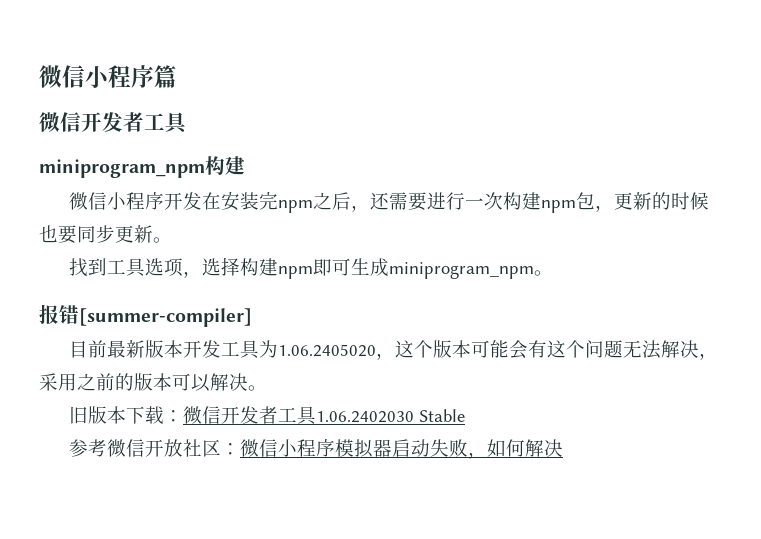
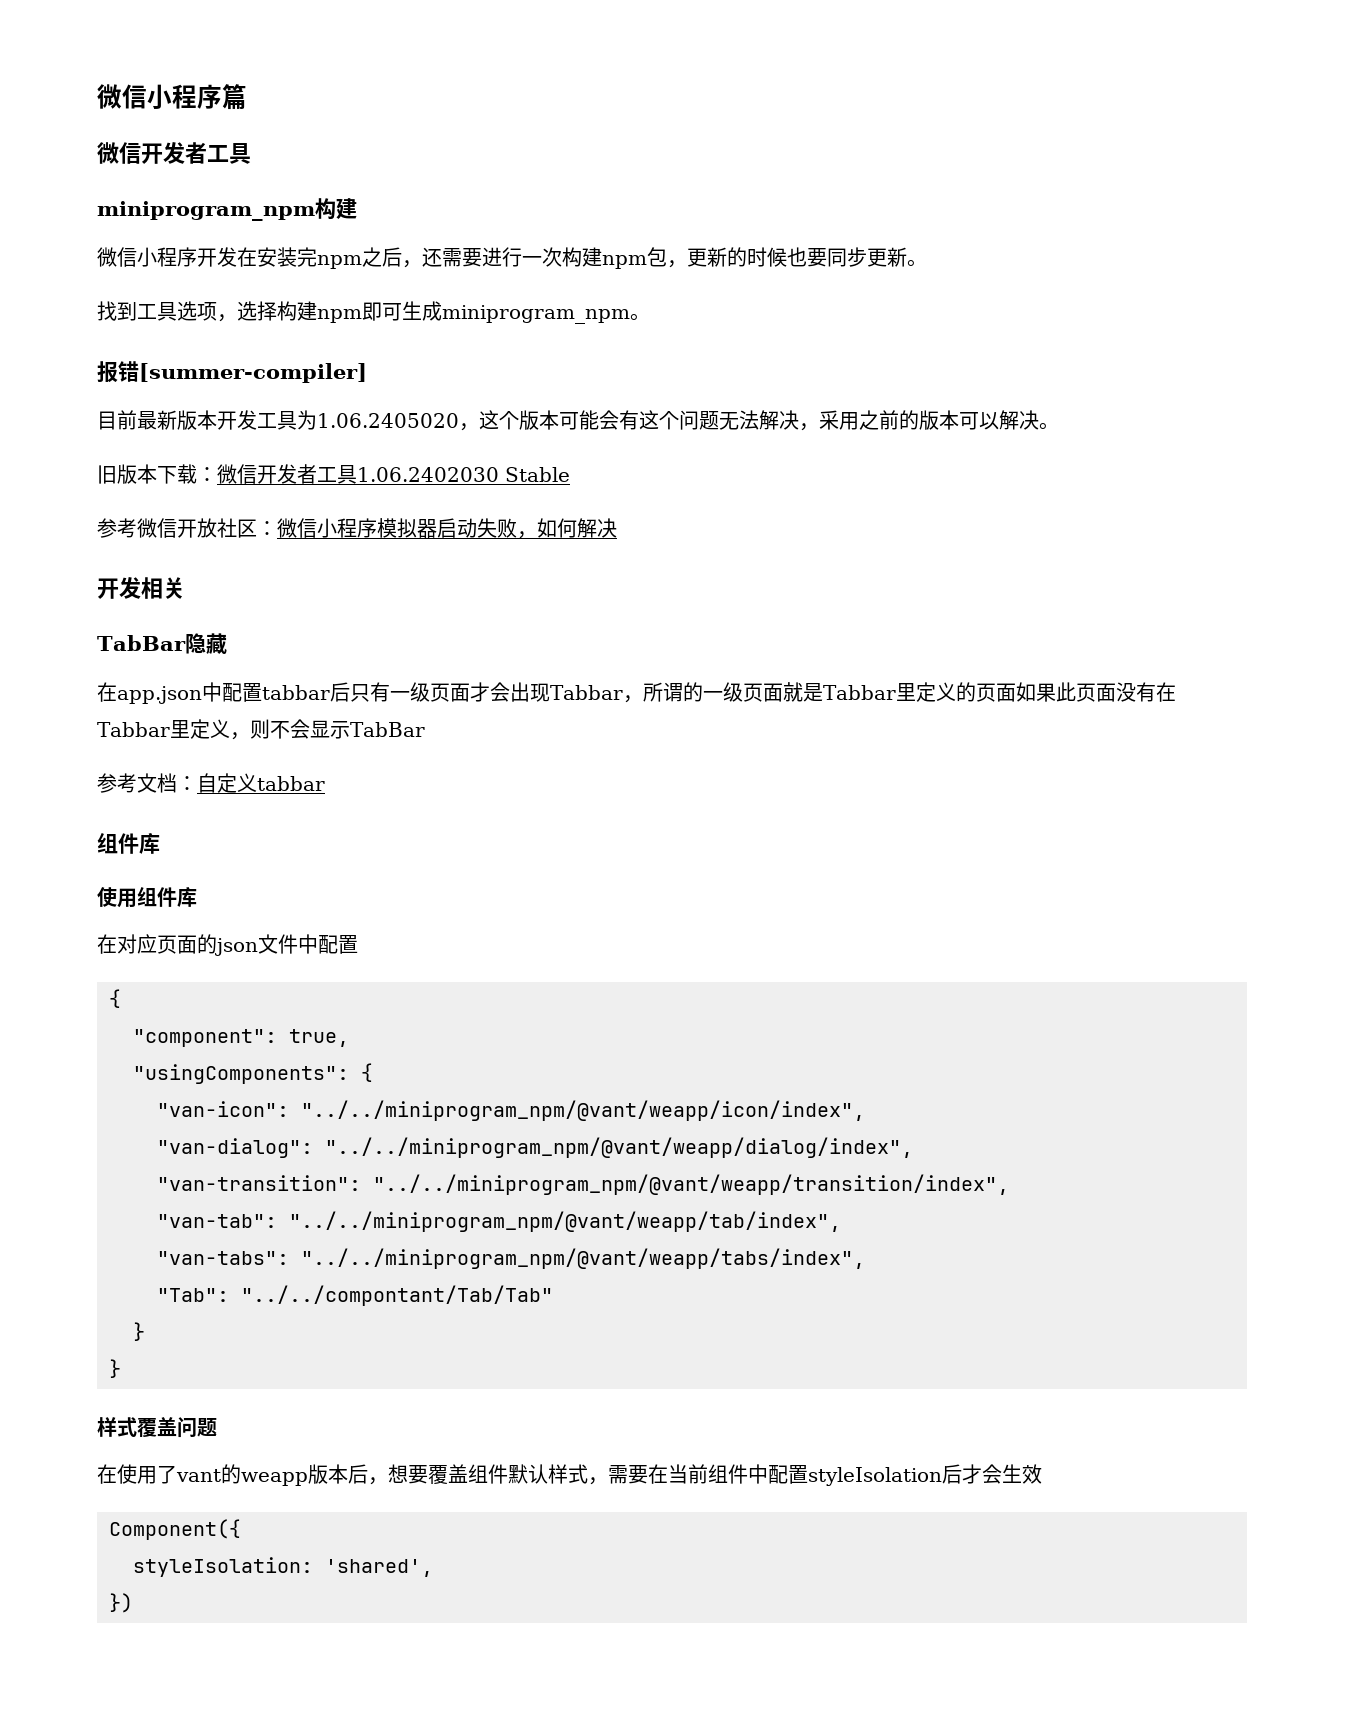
(564, 448) none -> [97,577,185,599] [97,633,227,654] [97,682,1176,704] [97,719,425,740] [97,773,325,793] [97,833,160,854] [97,887,197,908] [97,934,358,956] [109,989,121,1008] [133,1029,349,1047] [133,1063,373,1084] [157,1100,865,1121] [157,1137,913,1158] [157,1174,1009,1195] [157,1211,841,1232] [157,1248,865,1269] [157,1285,553,1306] [133,1322,145,1341] [109,1359,121,1378] [97,1417,217,1438] [97,1464,1042,1486] [109,1519,241,1540] [133,1557,433,1577] [109,1593,133,1613] // 开发相关 // TabBar隐藏 // 在app.json中配置tabbar后只有一级页面才会出现Tabbar，所谓的一级页面就是Tabbar里定义的页面如果此页面没有在Tabbar里定义，则不会显示TabBar // 参考文档：自定义tabbar // 组件库 // 使用组件库 // 在对应页面的json文件中配置 // { // "component": true, // "usingComponents": { // "van-icon": "../../miniprogram_npm/@vant/weapp/icon/index", // "van-dialog": "../../miniprogram_npm/@vant/weapp/dialog/index", // "van-transition": "../../miniprogram_npm/@vant/weapp/transition/index", // "van-tab": "../../miniprogram_npm/@vant/weapp/tab/index", // "van-tabs": "../../miniprogram_npm/@vant/weapp/tabs/index", // "Tab": "../../compontant/Tab/Tab" // } // } // 样式覆盖问题 // 在使用了vant的weapp版本后，想要覆盖组件默认样式，需要在当前组件中配置styleIsolation后才会生效 // Component({ // styleIsolation: 'shared', // })

